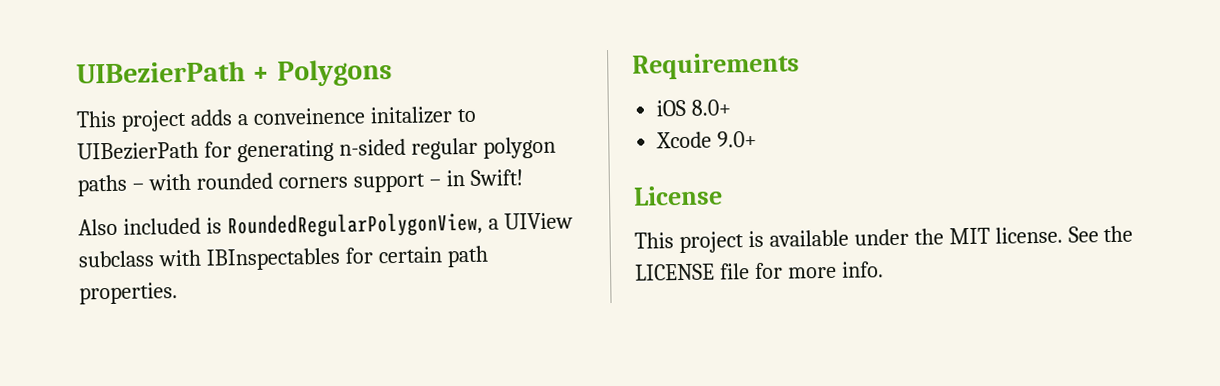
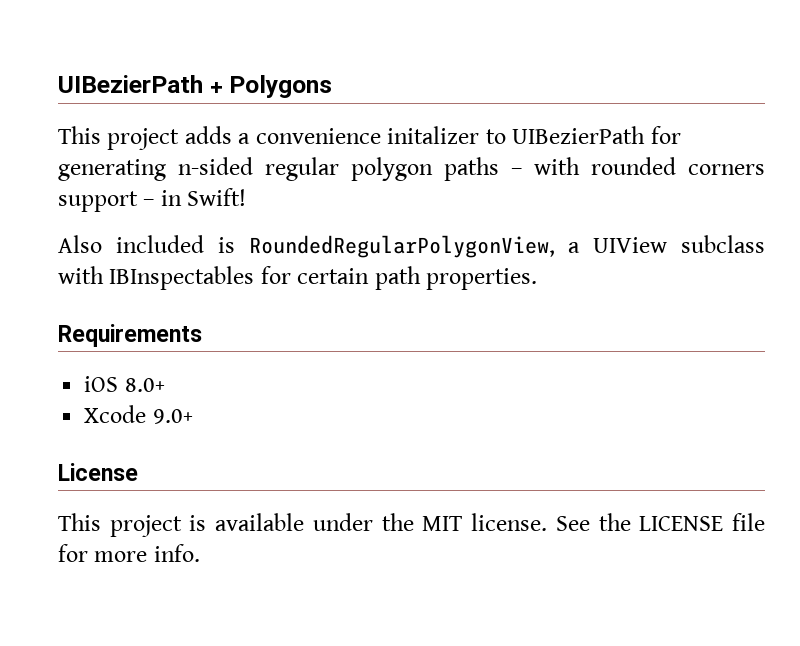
[252,107,366,125] conveinence -> [255,128,381,144] convenience

